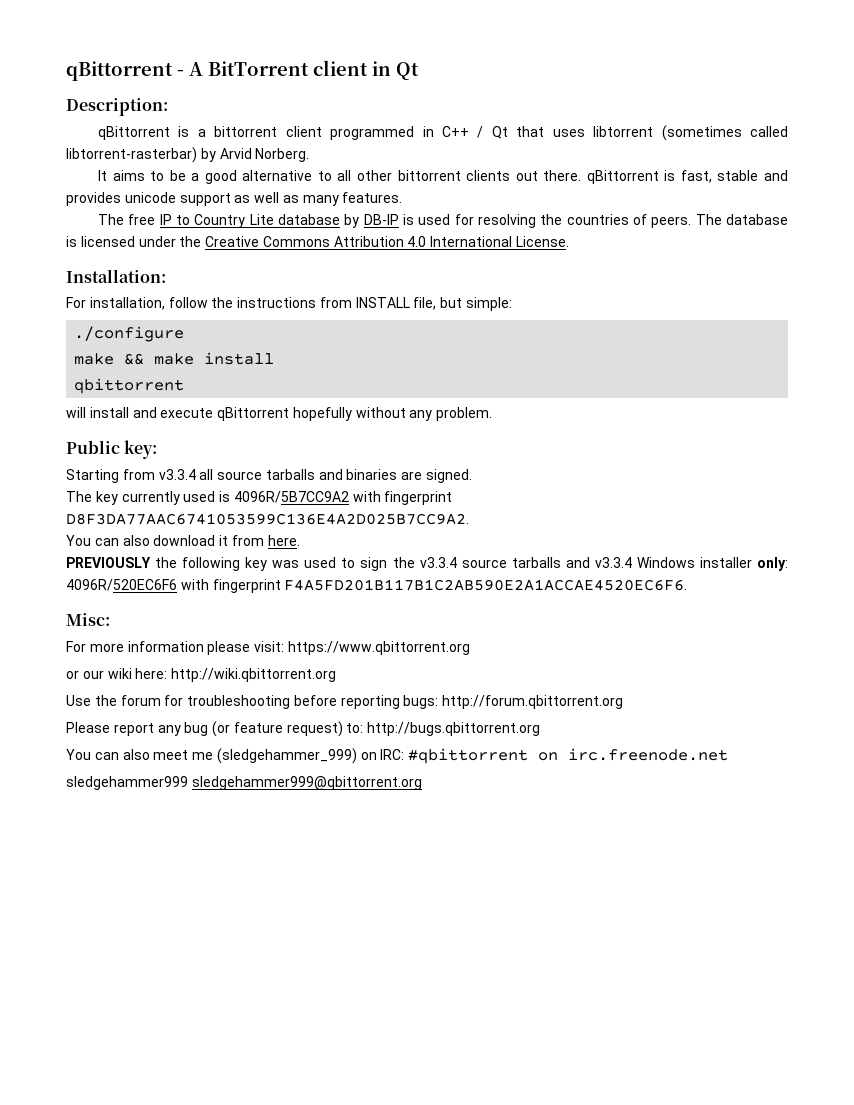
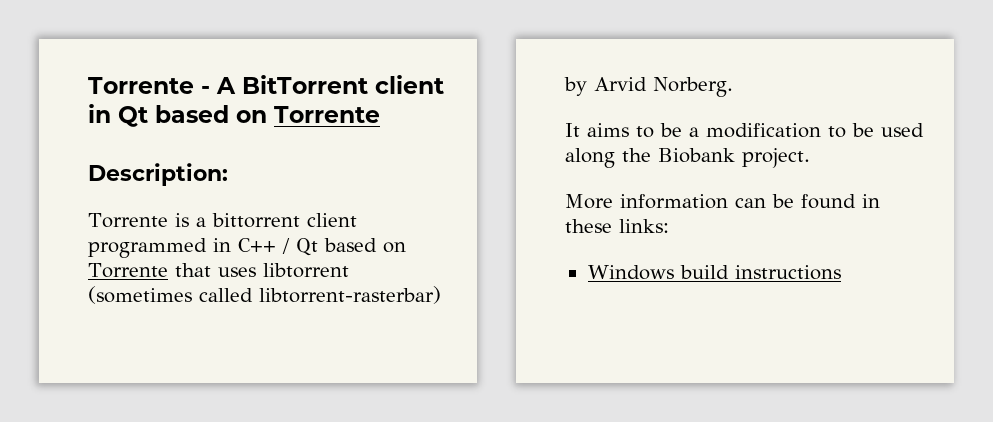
[66,61,173,81] qBittorrent -> [88,77,194,94] Torrente
(419, 71) none -> [155,105,380,123] based on Torrente
[98,126,171,140] qBittorrent -> [88,213,168,228] Torrente
(508, 132) none -> [324,238,406,253] [88,263,168,278] based on Torrente
[204,170,788,184] [66,192,403,206] [98,214,789,228] [66,236,570,247] [66,269,166,283] [66,297,513,311] [74,326,185,342] [74,352,275,365] [74,378,185,394] [66,407,493,421] [66,440,158,459] [66,469,473,483] [66,491,453,505] [66,513,469,525] [66,535,300,546] [66,557,788,571] [66,579,688,593] [66,613,110,626] [66,641,470,655] [66,668,337,682] [66,695,624,709] [66,721,541,737] [66,748,729,764] [66,776,422,790] good alternative to all other bittorrent clients out there. qBittorrent is fast, stable and provides unicode support as well as many features. // The free IP to Country Lite database by DB-IP is used for resolving the countries of peers. The database is licensed under the Creative Commons Attribution 4.0 International License. // Installation: // For installation, follow the instructions from INSTALL file, but simple: // ./configure // make && make install // qbittorrent // will install and execute qBittorrent hopefully without any problem. // Public key: // Starting from v3.3.4 all source tarballs and binaries are signed. // The key currently used is 4096R/5B7CC9A2 with fingerprint D8F3DA77AAC6741053599C136E4A2D025B7CC9A2. // You can also download it from here. // PREVIOUSLY the following key was used to sign the v3.3.4 source tarballs and v3.3.4 Windows installer only: 4096R/520EC6F6 with fingerprint F4A5FD201B117B1C2AB590E2A1ACCAE4520EC6F6. // Misc: // For more information please visit: https://www.qbittorrent.org // or our wiki here: http://wiki.qbittorrent.org // Use the forum for troubleshooting before reporting bugs: http://forum.qbittorrent.org // Please report any bug (or feature request) to: http://bugs.qbittorrent.org // You can also meet me (sledgehammer_999) on IRC: #qbittorrent on irc.freenode.net // sledgehammer999 sledgehammer999@qbittorrent.org -> [706,123,924,138] [565,148,810,168] [565,194,880,209] [565,219,669,233] [587,265,841,280] modification to be used along the Biobank project. // More information can be found in these links: // Windows build instructions

